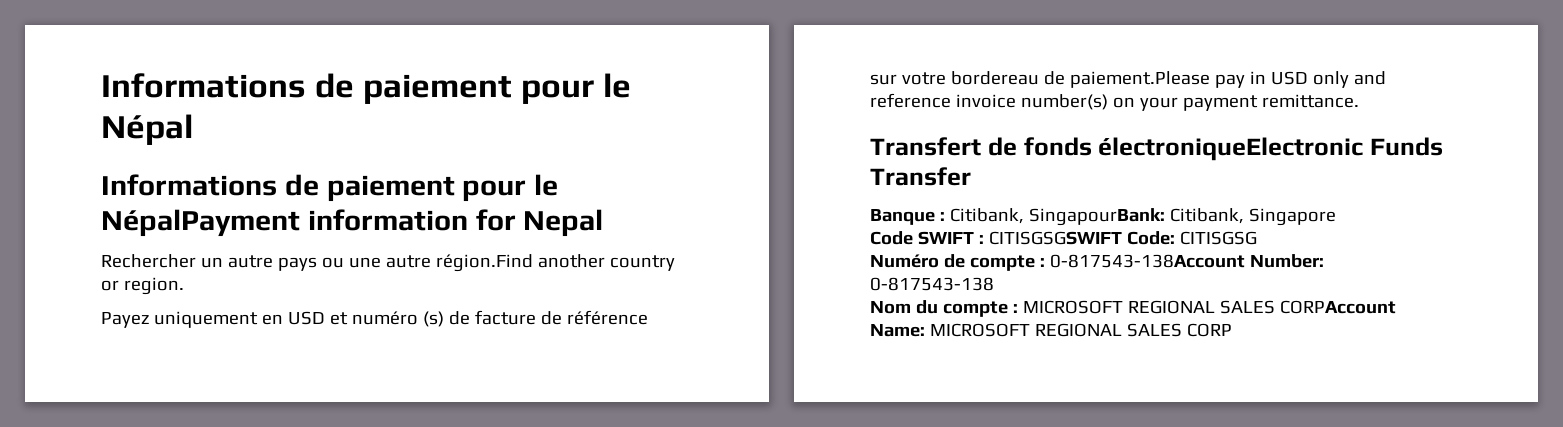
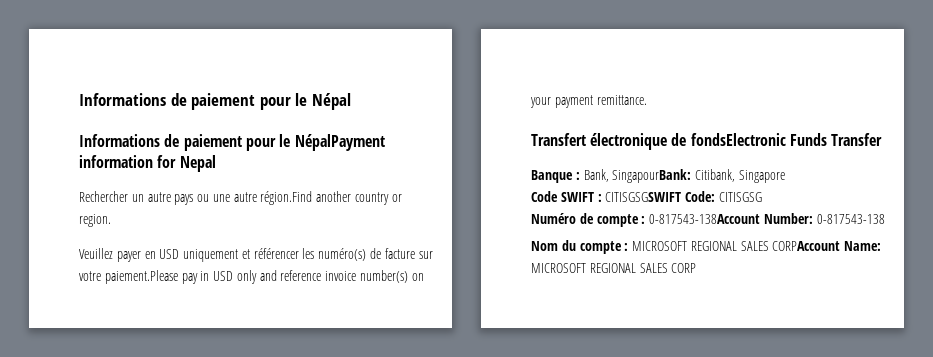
[101,310,648,328] [870,71,1065,85] Payez uniquement en USD et numéro (s) de facture de référence sur votre bordereau de -> [79,248,433,262] [79,271,101,281] Veuillez payer en USD uniquement et référencer les numéro(s) de facture sur votre
[987,137,1364,161] de fonds électroniqueElectronic -> [590,133,786,150] électronique de fondsElectronic
[949,208,1024,224] Citibank, -> [583,169,609,182] Bank,

